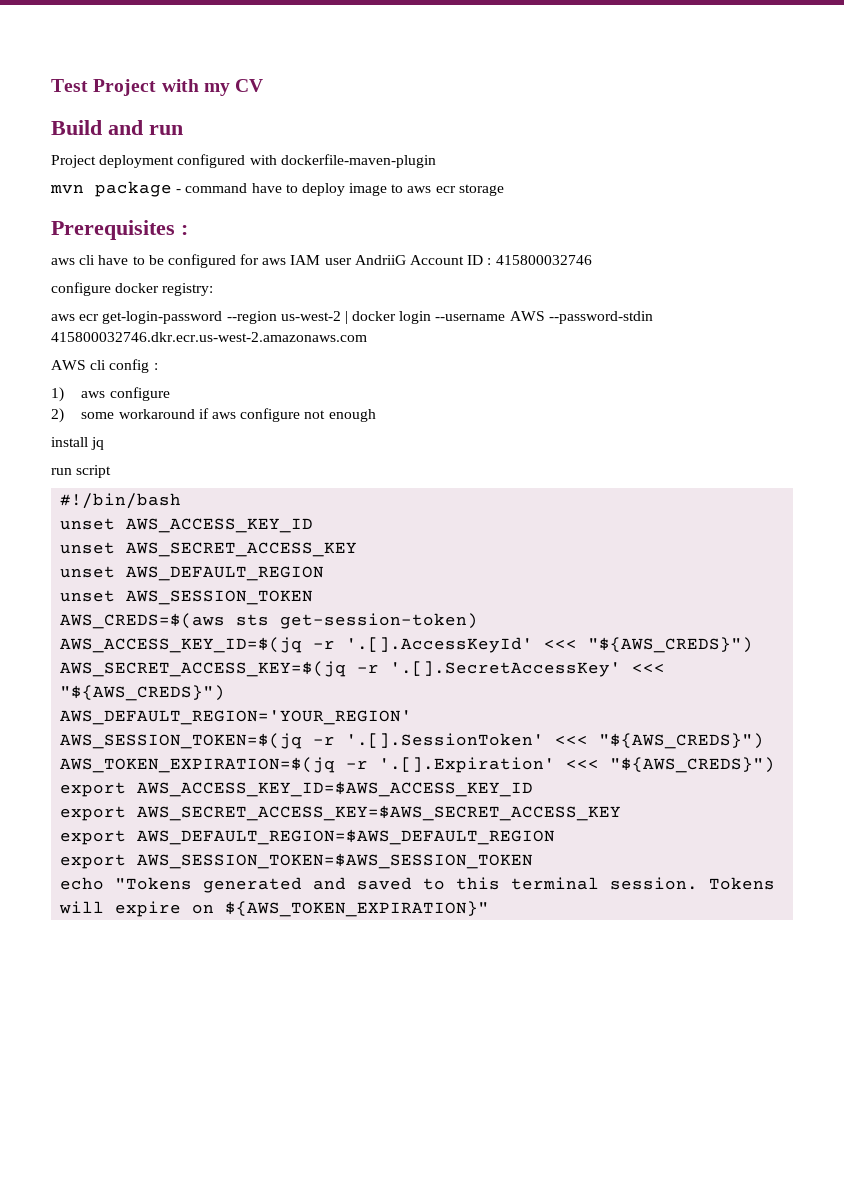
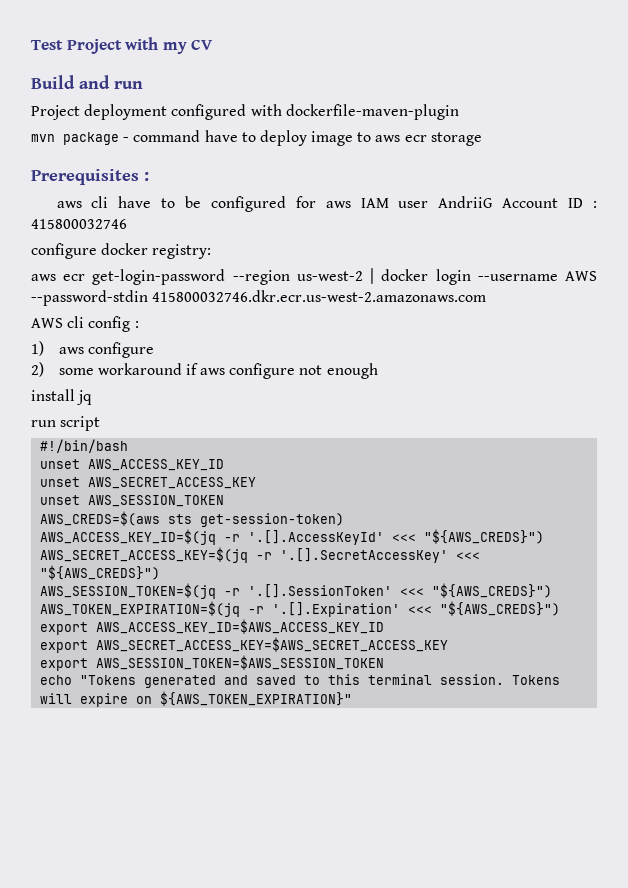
[60,566,325,581] // unset AWS_DEFAULT_REGION -> (257, 483) none
[60,710,413,725] // AWS_DEFAULT_REGION='YOUR_REGION' -> (161, 572) none
[60,829,556,845] // export AWS_DEFAULT_REGION=$AWS_DEFAULT_REGION -> (449, 644) none

